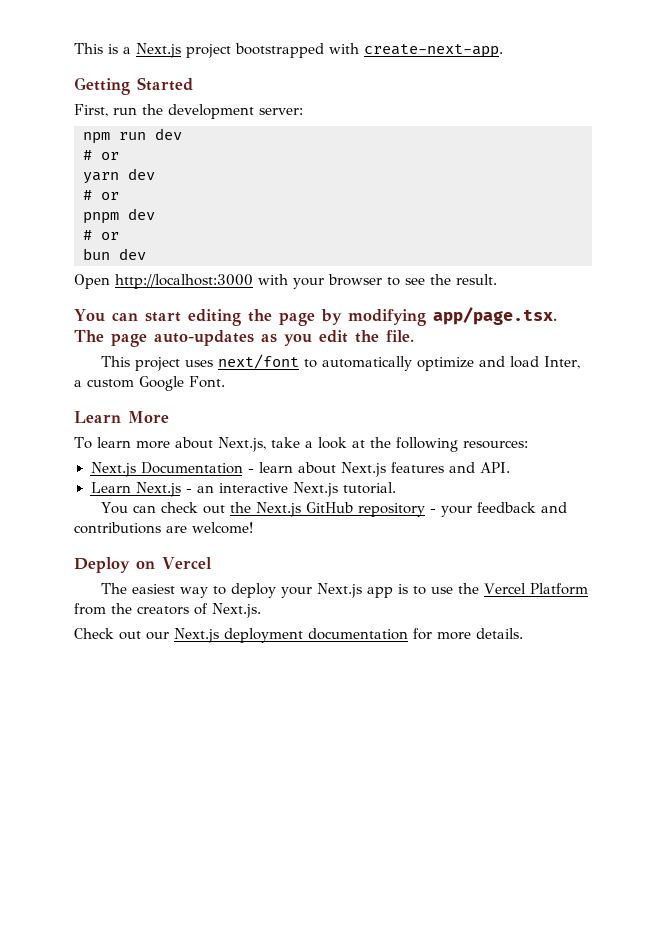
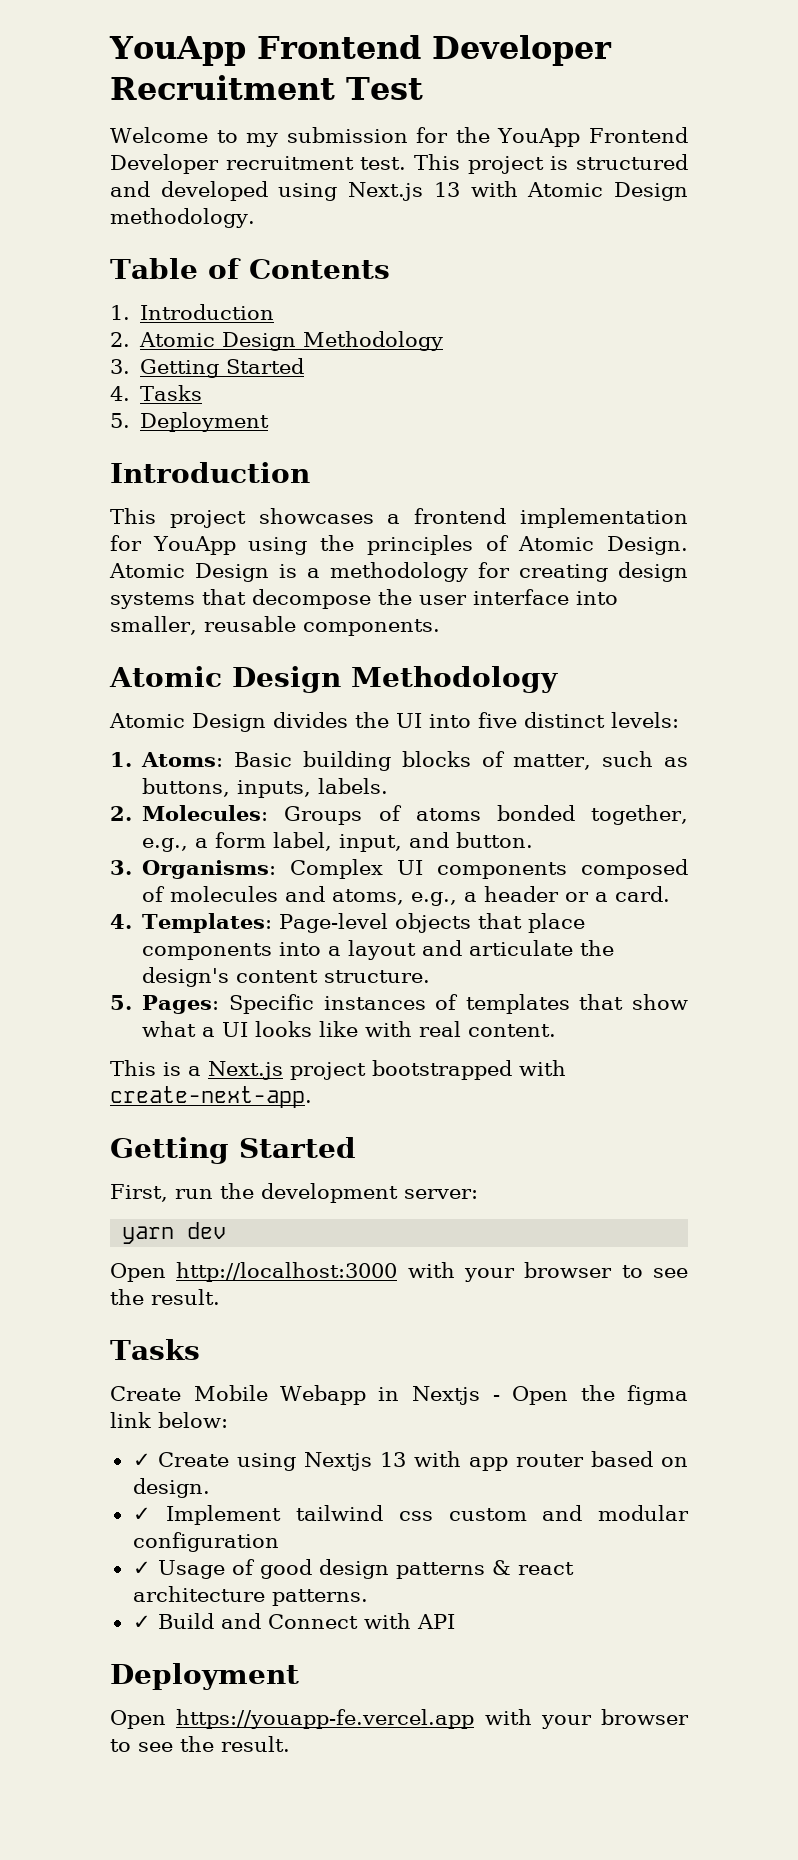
(74, 48) none -> [109,35,612,66] [110,75,423,100] [110,127,688,147] [110,154,689,174] [110,181,688,201] [110,208,255,228] [110,258,390,279] [110,304,275,320] [110,331,444,351] [110,358,305,378] [110,385,203,401] [110,412,270,432] [110,462,310,483] [110,508,688,528] [110,535,688,555] [109,562,688,582] [110,589,618,609] [110,616,440,636] [109,666,558,693] [109,712,679,732] [110,751,688,771] [142,778,389,798] [110,805,689,825] [142,832,534,852] [110,859,688,879] [142,886,671,906] [110,913,586,933] [142,940,615,960] [142,967,431,987] [110,994,688,1014] [142,1021,557,1037] YouApp Frontend Developer Recruitment Test // Welcome to my submission for the YouApp Frontend Developer recruitment test. This project is structured and developed using Next.js 13 with Atomic Design methodology. // Table of Contents // 1. Introduction // 2. Atomic Design Methodology // 3. Getting Started // 4. Tasks // 5. Deployment // Introduction // This project showcases a frontend implementation for YouApp using the principles of Atomic Design. Atomic Design is a methodology for creating design systems that decompose the user interface into smaller, reusable components. // Atomic Design Methodology // Atomic Design divides the UI into five distinct levels: // 1. Atoms: Basic building blocks of matter, such as buttons, inputs, labels. // 2. Molecules: Groups of atoms bonded together, e.g., a form label, input, and button. // 3. Organisms: Complex UI components composed of molecules and atoms, e.g., a header or a card. // 4. Templates: Page-level objects that place components into a layout and articulate the design's content structure. // 5. Pages: Specific instances of templates that show what a UI looks like with real content. //
[83,128,182,144] [83,150,119,160] [83,168,155,184] [83,190,119,200] [83,208,155,224] [83,230,119,240] [83,248,110,260] npm run dev // # or // yarn dev // # or // pnpm dev // # or // bun -> [122,1226,175,1244] yarn
[74,307,557,326] [74,330,414,347] [100,354,580,371] [74,376,225,391] [74,411,169,423] [74,437,528,452] [90,462,510,477] [90,482,396,497] [100,502,567,517] [74,522,253,534] [74,557,212,573] [100,583,588,598] [74,603,261,618] [74,628,523,643] You can start editing the page by modifying app/page.tsx. The page auto-updates as you edit the file. // This project uses next/font to automatically optimize and load Inter, a custom Google Font. // Learn More // To learn more about Next.js, take a look at the following resources: // Next.js Documentation - learn about Next.js features and API. // Learn Next.js - an interactive Next.js tutorial. // You can check out the Next.js GitHub repository - your feedback and contributions are welcome! // Deploy on Vercel // The easiest way to deploy your Next.js app is to use the Vercel Platform from the creators of Next.js. // Check out our Next.js deployment documentation for more details. -> [110,1339,200,1360] [110,1385,688,1405] [110,1412,228,1428] [132,1451,688,1471] [132,1478,210,1498] [132,1505,689,1525] [132,1532,279,1552] [132,1559,574,1579] [132,1586,368,1606] [132,1613,455,1629] [110,1663,299,1690] [110,1709,689,1729] [110,1736,290,1752] Tasks // Create Mobile Webapp in Nextjs - Open the figma link below: // ✓ Create using Nextjs 13 with app router based on design. // ✓ Implement tailwind css custom and modular configuration // ✓ Usage of good design patterns & react architecture patterns. // ✓ Build and Connect with API // Deployment // Open https://youapp-fe.vercel.app with your browser to see the result.

